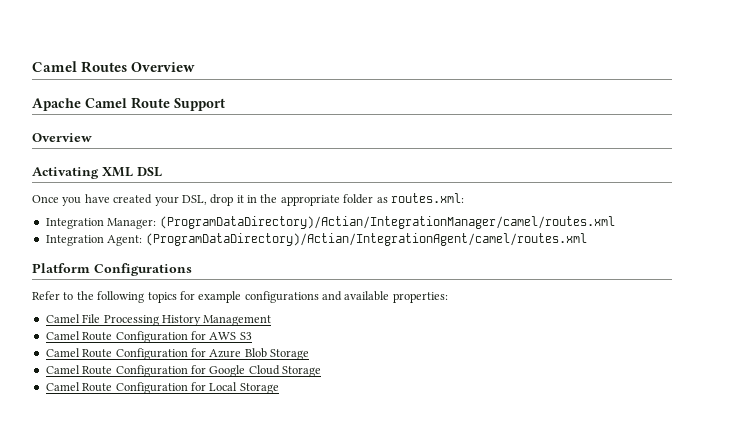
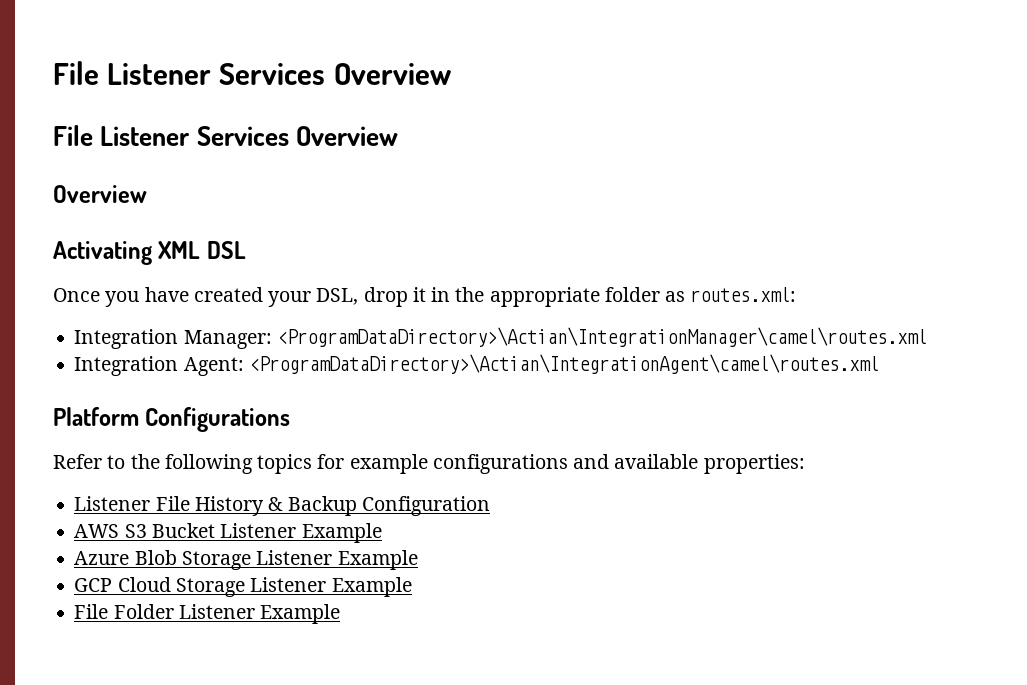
[32,61,196,73] [32,97,225,111] Camel Routes Overview // Apache Camel Route Support -> [53,61,451,85] [53,125,398,146] File Listener Services Overview // File Listener Services Overview
[159,216,615,229] (ProgramDataDirectory)/Actian/IntegrationManager/camel/routes.xml -> [276,327,927,347] <ProgramDataDirectory>\Actian\IntegrationManager\camel\routes.xml
[145,233,587,246] (ProgramDataDirectory)/Actian/IntegrationAgent/camel/routes.xml -> [248,354,879,374] <ProgramDataDirectory>\Actian\IntegrationAgent\camel\routes.xml
[45,314,272,326] [45,331,252,343] [45,348,309,360] [45,365,321,377] [45,382,279,394] Camel File Processing History Management // Camel Route Configuration for AWS S3 // Camel Route Configuration for Azure Blob Storage // Camel Route Configuration for Google Cloud Storage // Camel Route Configuration for Local Storage -> [74,496,490,516] [74,523,382,543] [74,550,418,570] [74,577,412,597] [74,604,341,624] Listener File History & Backup Configuration // AWS S3 Bucket Listener Example // Azure Blob Storage Listener Example // GCP Cloud Storage Listener Example // File Folder Listener Example

